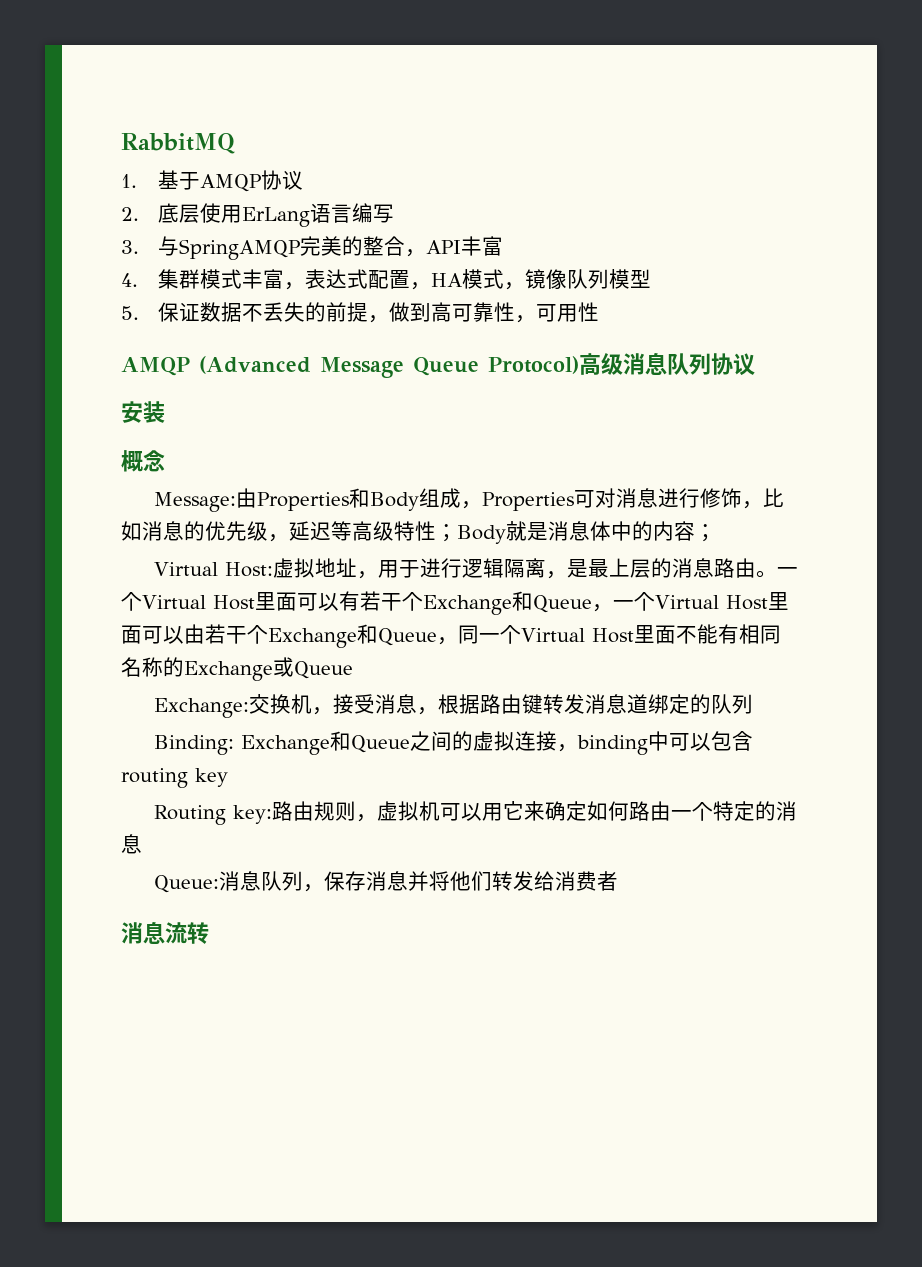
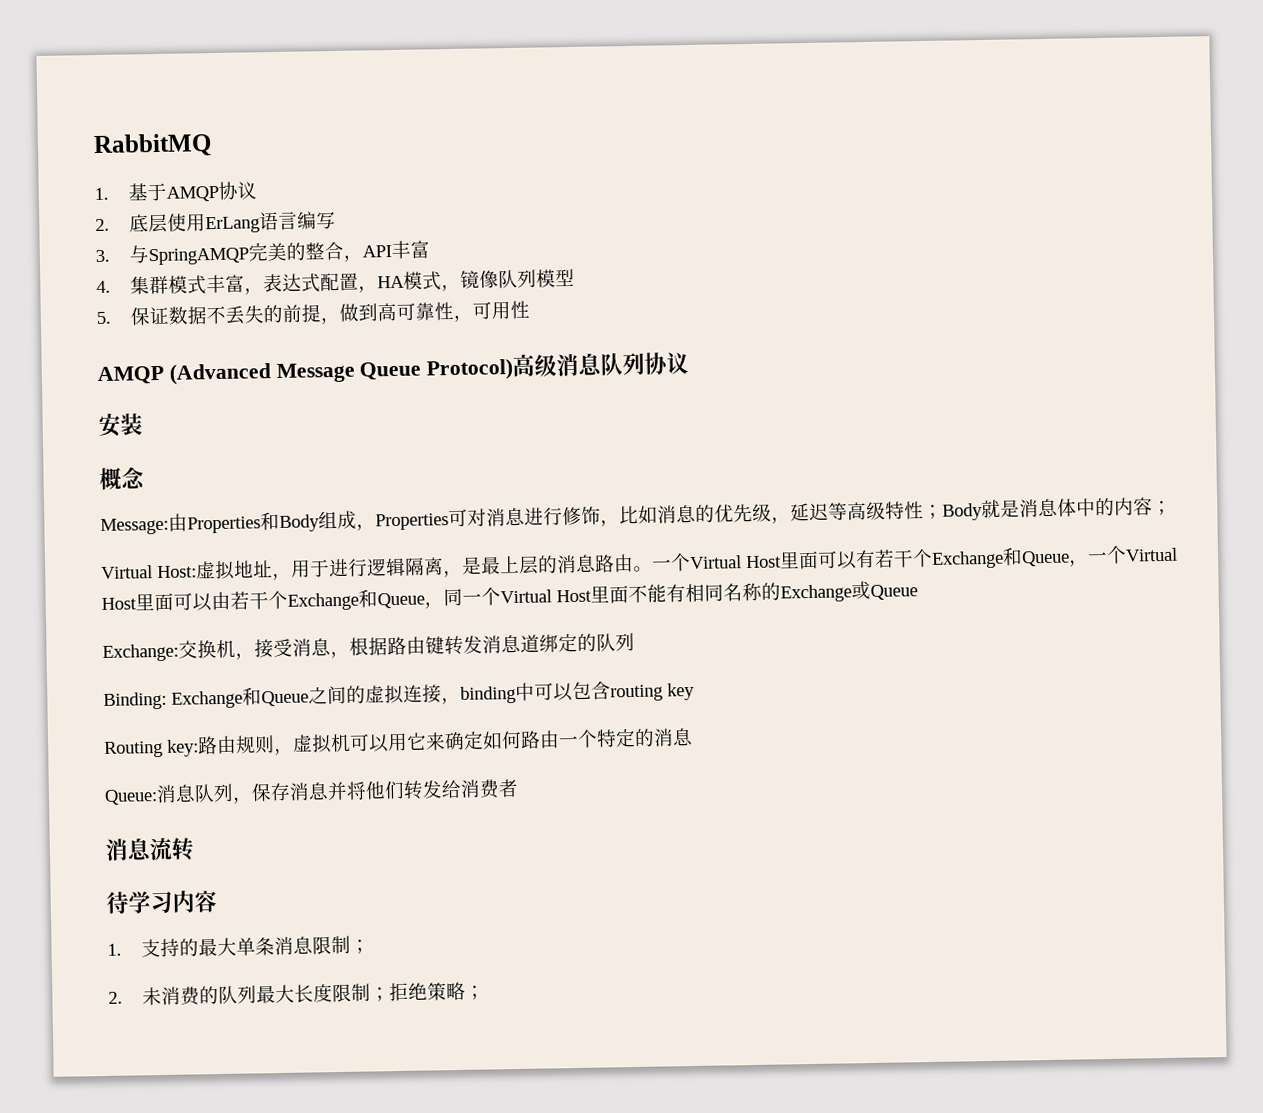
(209, 933) none -> [106,890,217,914] [107,935,371,958] [108,981,486,1006] // 待学习内容 // 1.支持的最大单条消息限制； // 2.未消费的队列最大长度限制；拒绝策略；

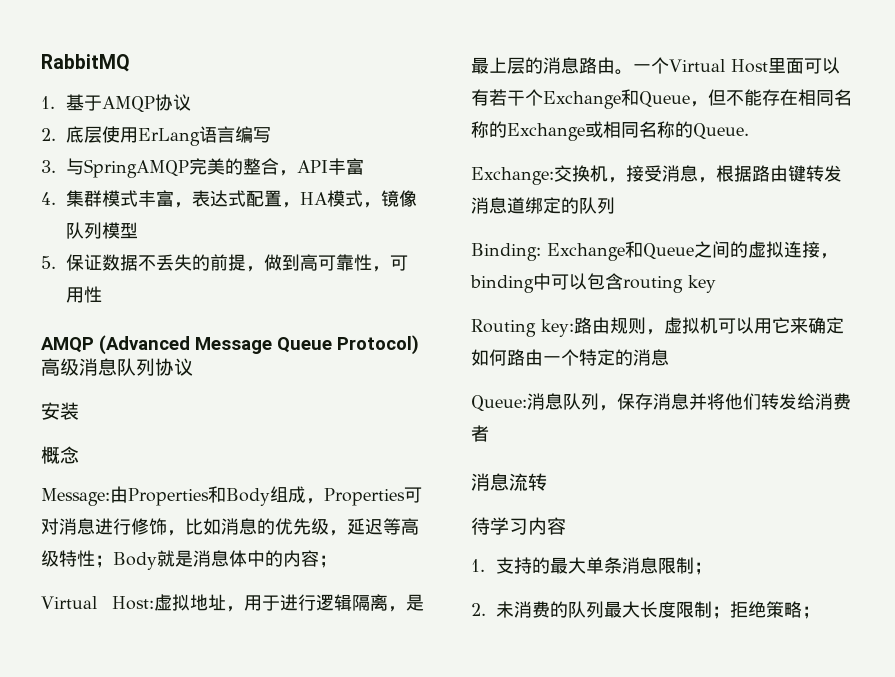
[1087,545,1178,564] [101,584,686,612] 一个Virtual Host里面可以由若干个Exchange和Queue，同一个Virtual Host里面不能有 -> [708,89,798,106] 但不能存在
[870,584,918,600] Queue -> [603,121,749,140] 相同名称的Queue.

